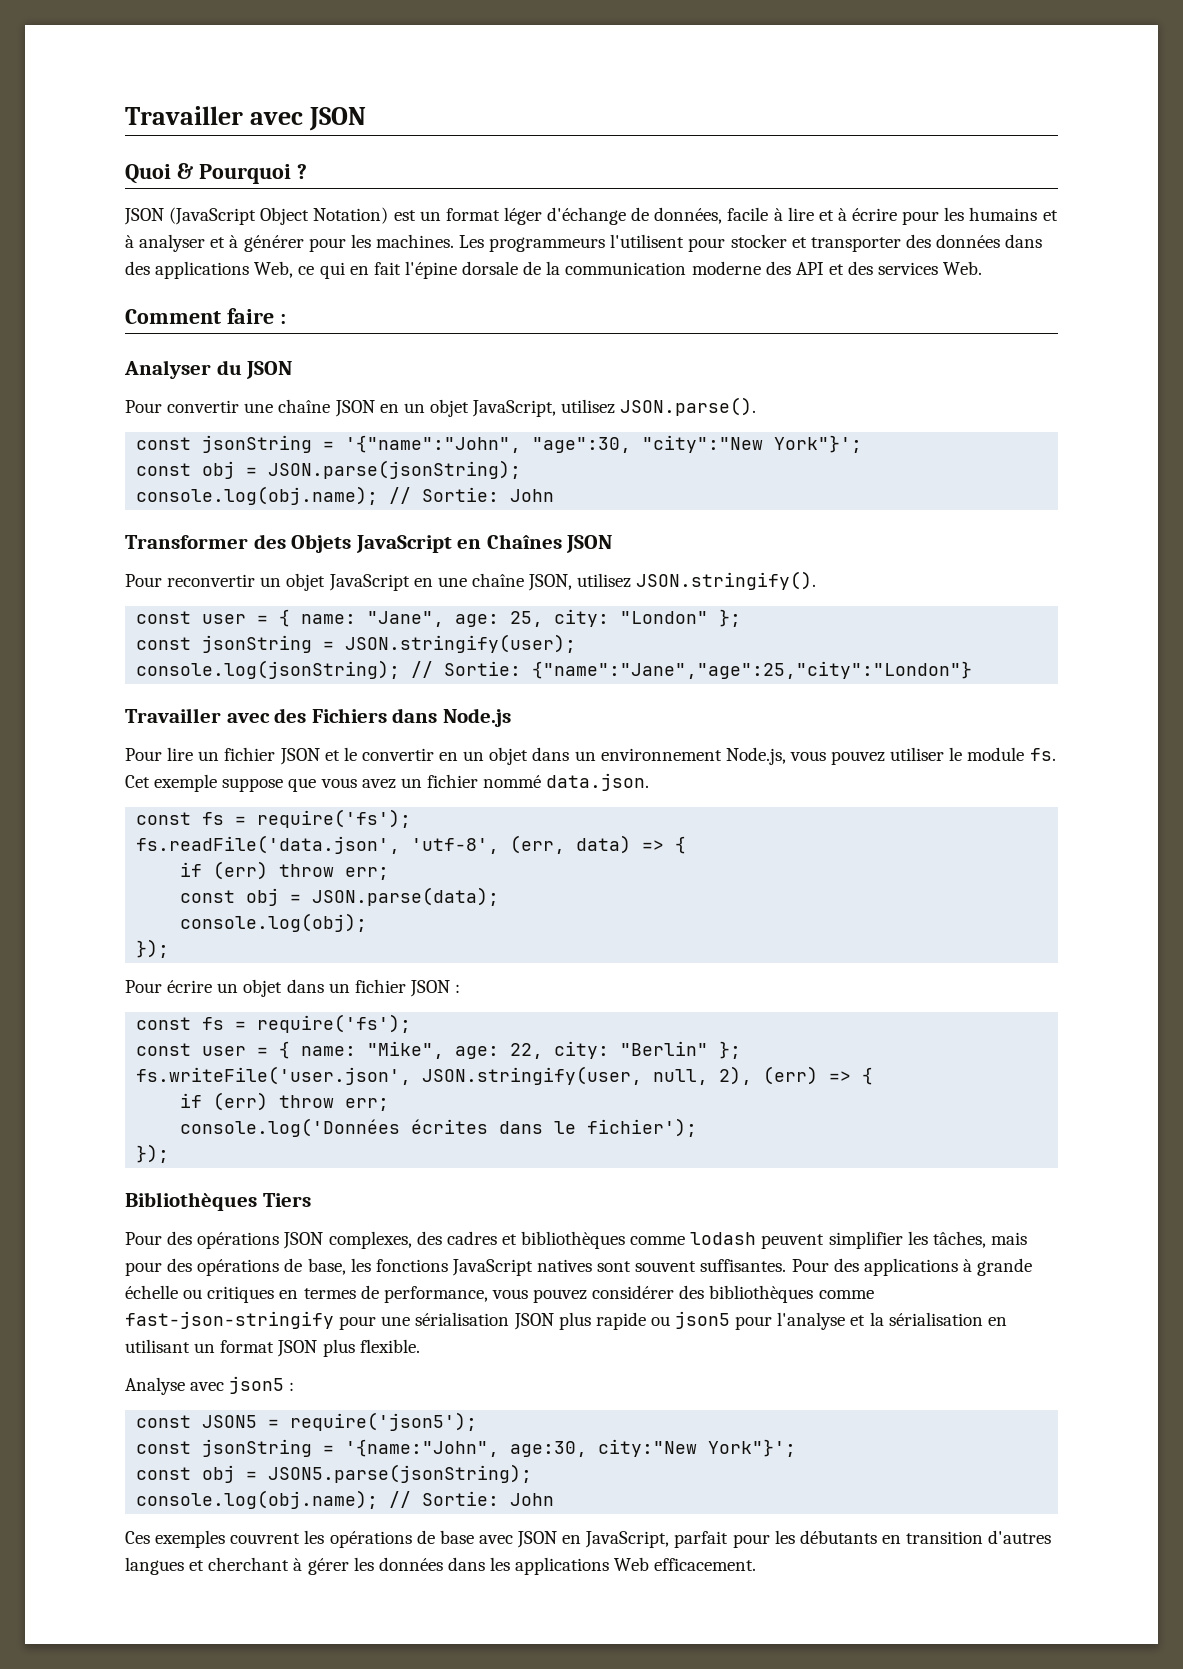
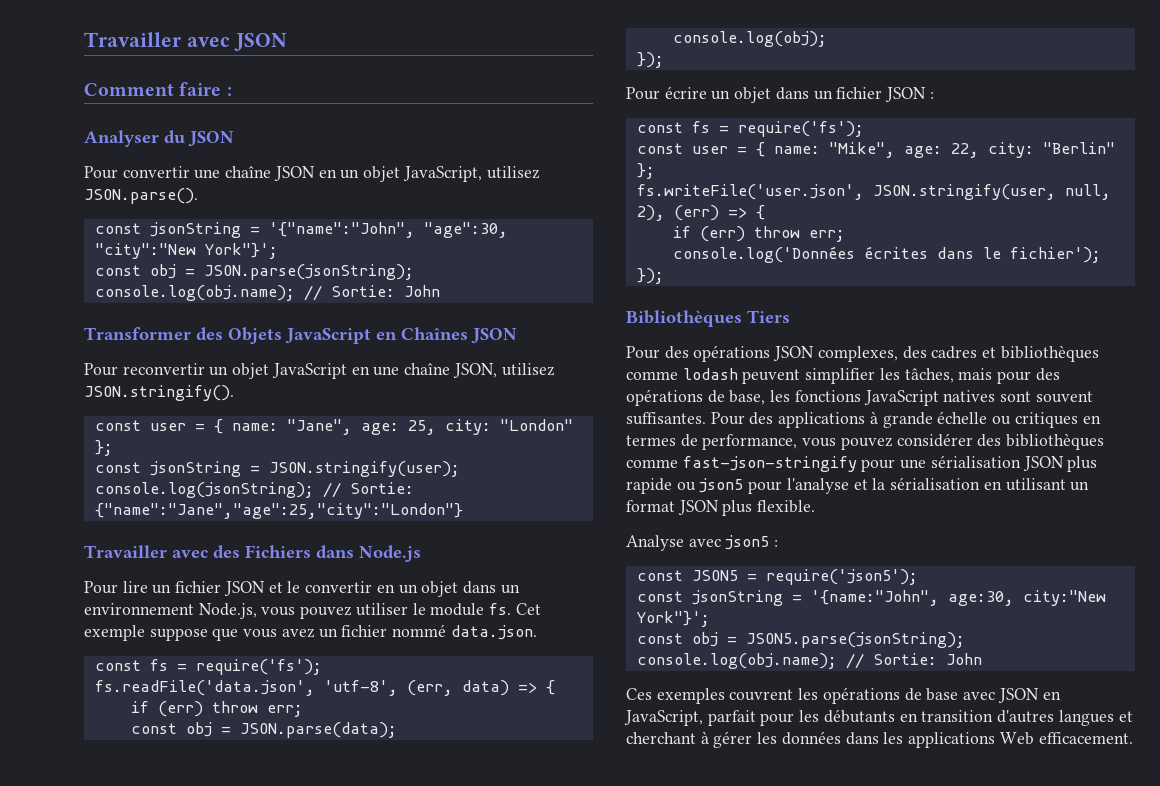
[125,163,307,184] [124,207,1058,225] [125,234,1043,252] [125,261,983,279] // Quoi & Pourquoi ? // JSON (JavaScript Object Notation) est un format léger d'échange de données, facile à lire et à écrire pour les humains et à analyser et à générer pour les machines. Les programmeurs l'utilisent pour stocker et transporter des données dans des applications Web, ce qui en fait l'épine dorsale de la communication moderne des API et des services Web. -> (287, 42) none

